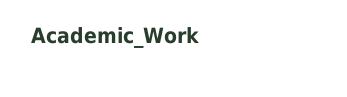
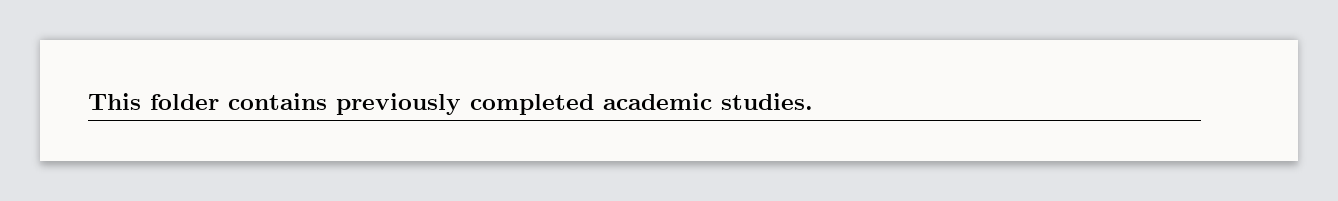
[31,27,199,48] Academic_Work -> [88,93,813,115] This folder contains previously completed academic studies.

